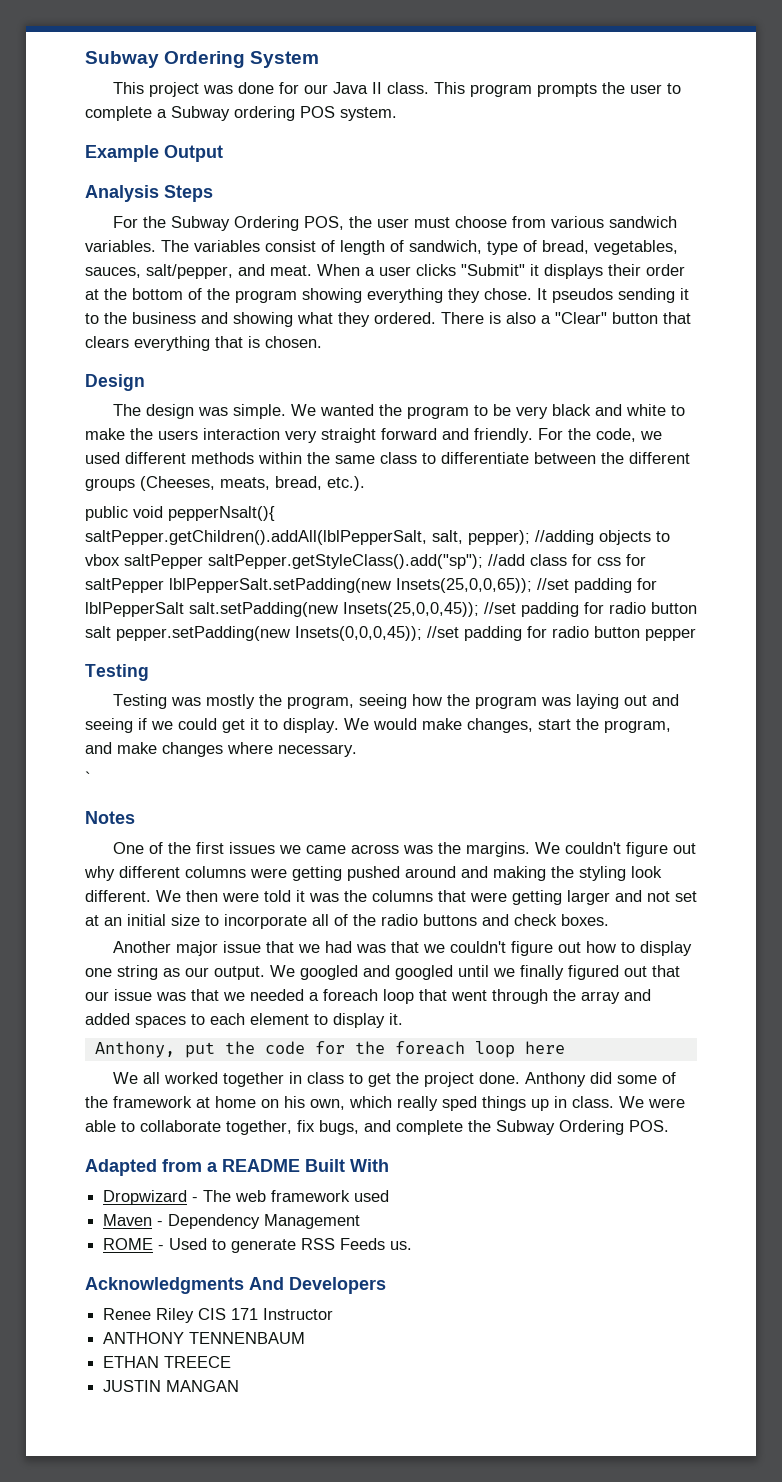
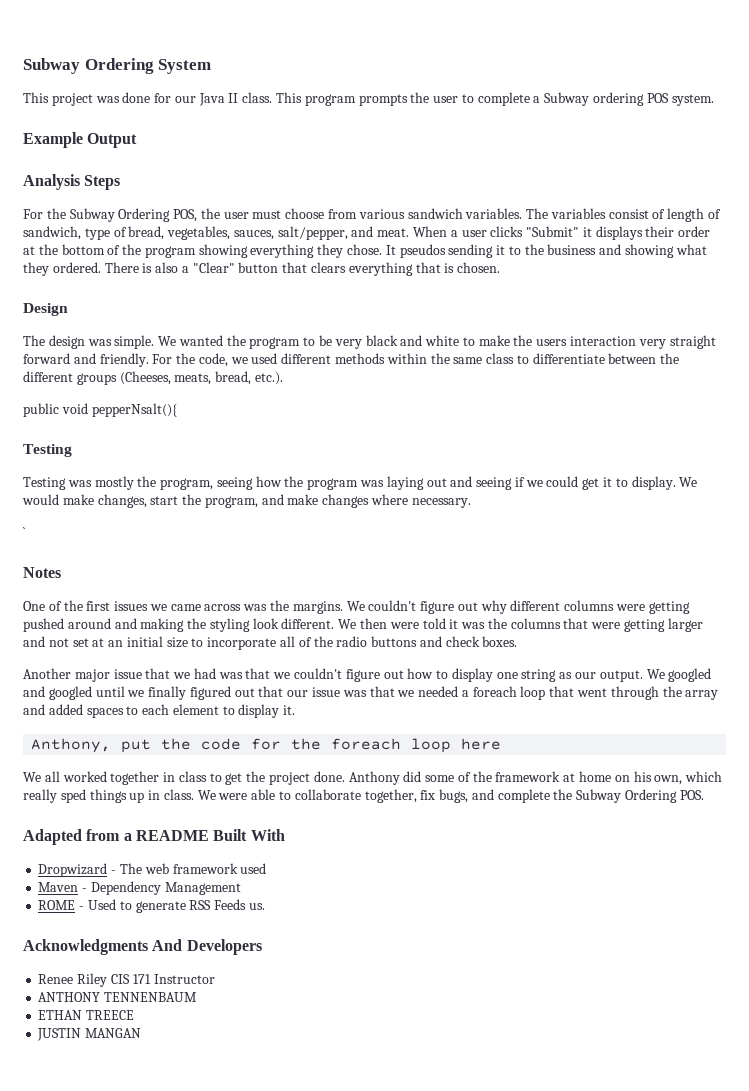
[85,530,670,545] [85,554,646,569] [85,578,657,593] [85,602,697,617] [85,626,696,641] // saltPepper.getChildren().addAll(lblPepperSalt, salt, pepper); //adding objects to vbox saltPepper saltPepper.getStyleClass().add("sp"); //add class for css for saltPepper lblPepperSalt.setPadding(new Insets(25,0,0,65)); //set padding for lblPepperSalt salt.setPadding(new Insets(25,0,0,45)); //set padding for radio button salt pepper.setPadding(new Insets(0,0,0,45)); //set padding for radio button pepper -> (177, 410) none

